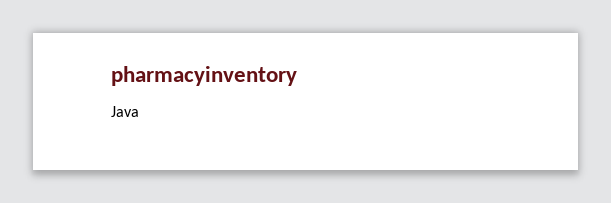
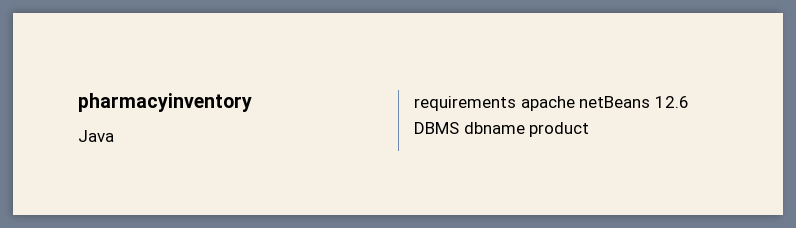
(139, 111) none -> [414,96,689,111] [414,122,590,137] // requirements apache netBeans 12.6 DBMS dbname product

